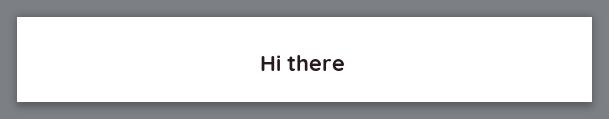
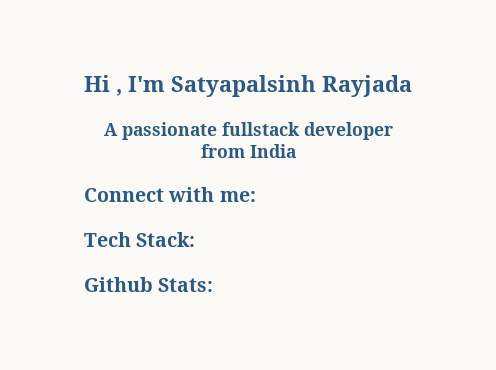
[286,55,345,71] there -> [116,75,412,97] [103,122,393,140] [200,144,296,158] [84,187,256,202] [84,232,196,247] [84,277,214,292] , I'm Satyapalsinh Rayjada // A passionate fullstack developer from India // Connect with me: // Tech Stack: // Github Stats:

